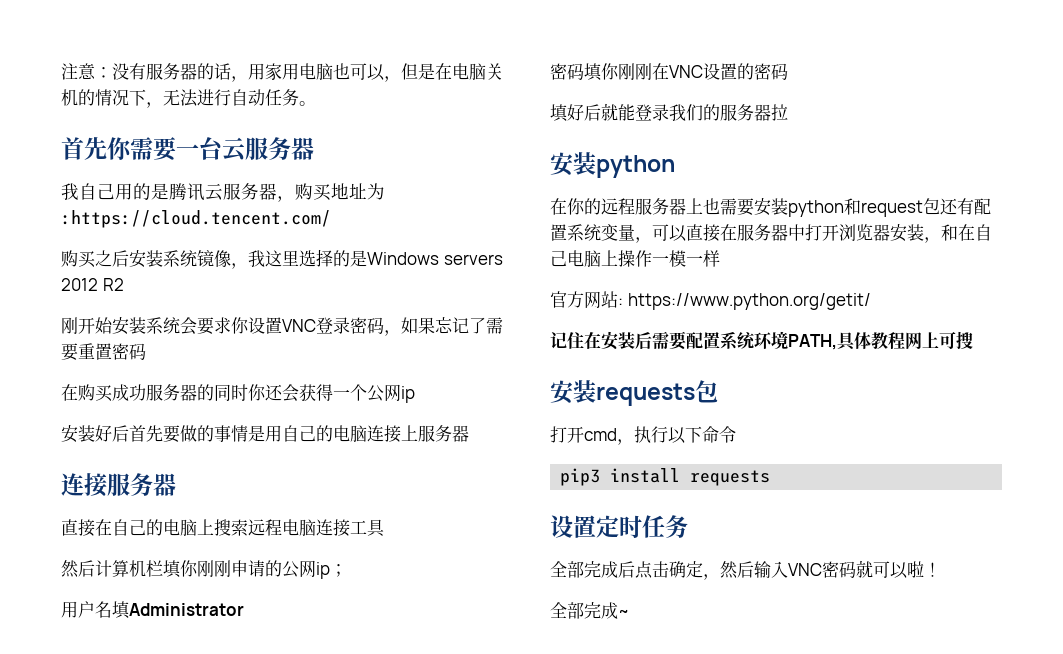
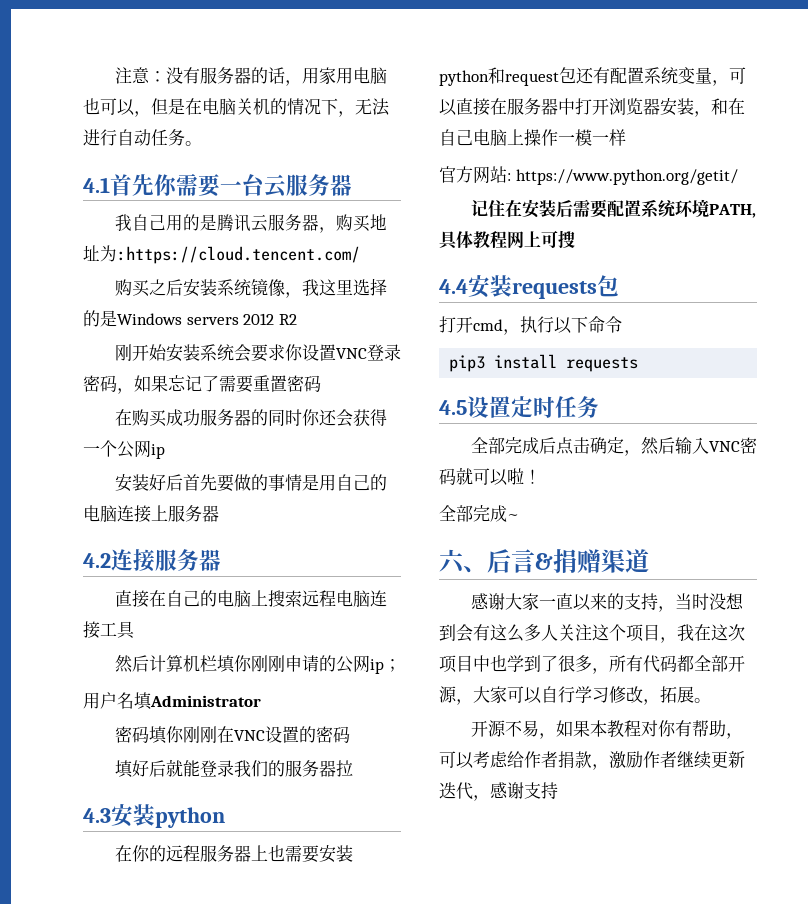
(316, 103) none -> [83,177,110,193] 4.1
(469, 433) none -> [83,553,111,568] 4.2
(788, 112) none -> [83,808,111,823] 4.3
(973, 340) none -> [439,279,468,294] 4.4
(771, 478) none -> [439,400,467,415] 4.5
(629, 613) none -> [439,549,649,574] [470,593,744,612] [439,624,745,643] [439,655,745,674] [439,686,711,705] [470,720,743,739] [439,751,745,770] [439,782,558,801] // 六、后言&捐赠渠道 // 感谢大家一直以来的支持，当时没想到会有这么多人关注这个项目，我在这次项目中也学到了很多，所有代码都全部开源，大家可以自行学习修改，拓展。 // 开源不易，如果本教程对你有帮助，可以考虑给作者捐款，激励作者继续更新迭代，感谢支持

